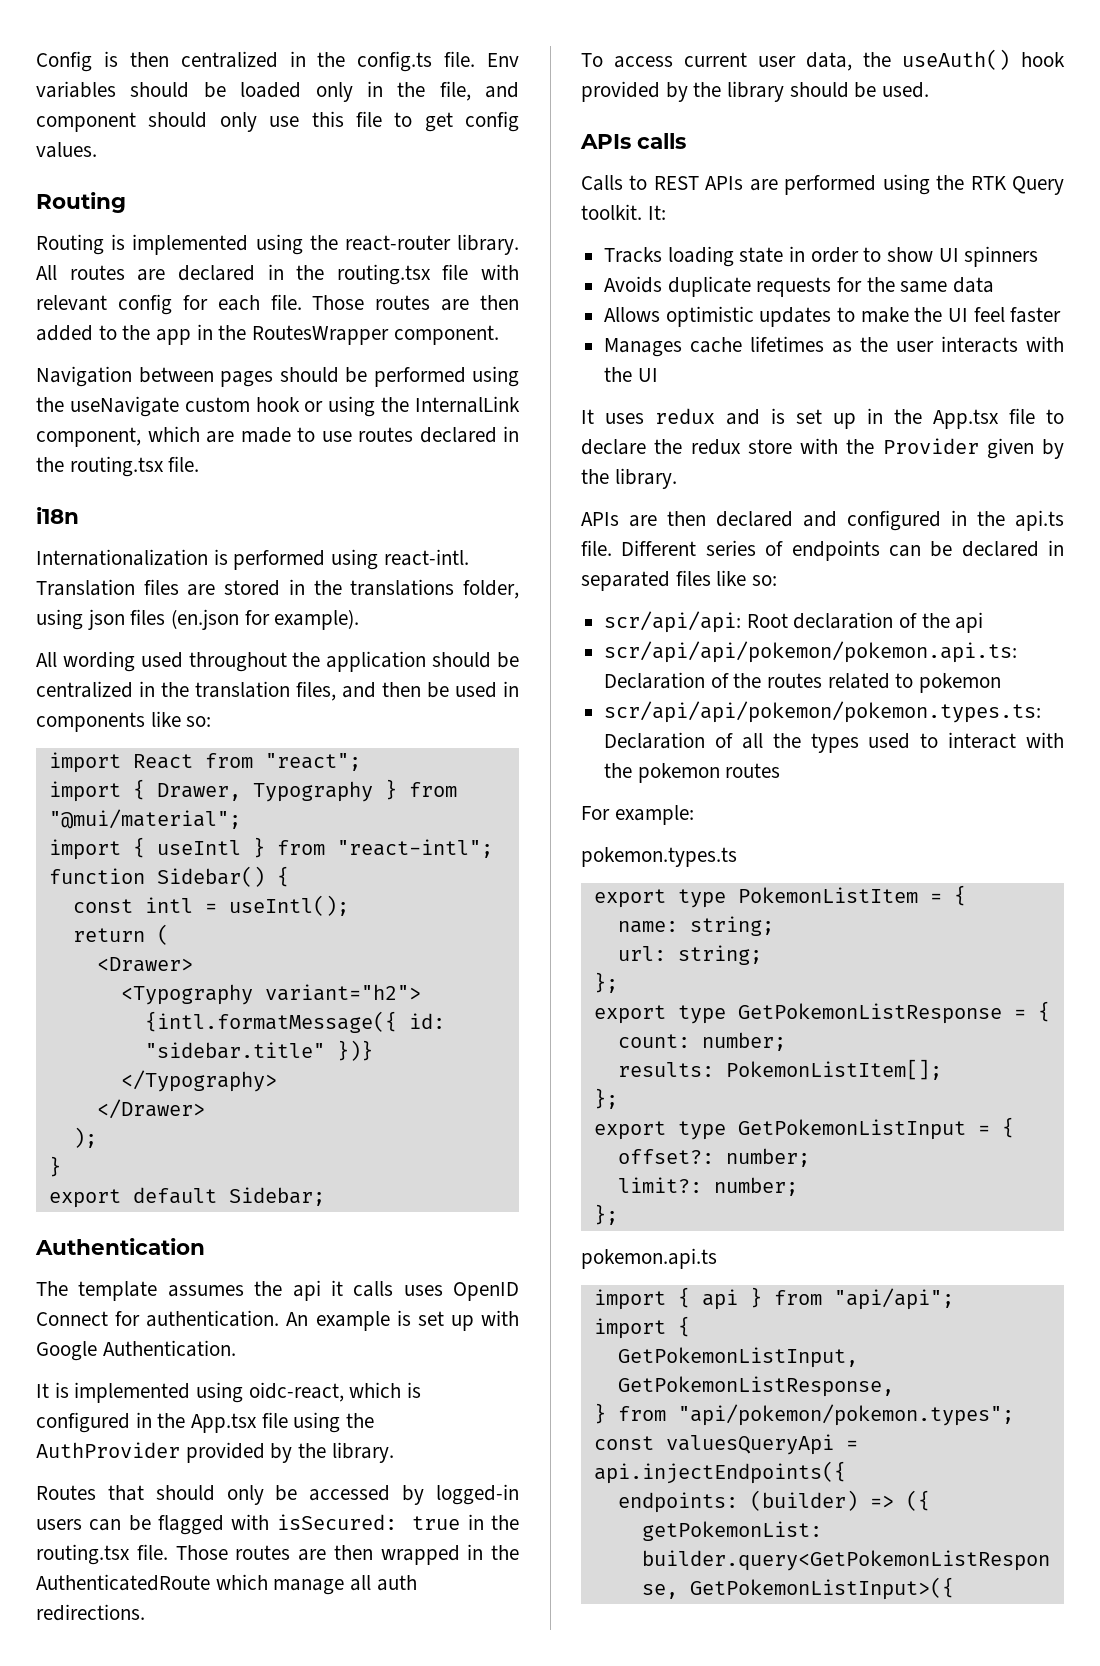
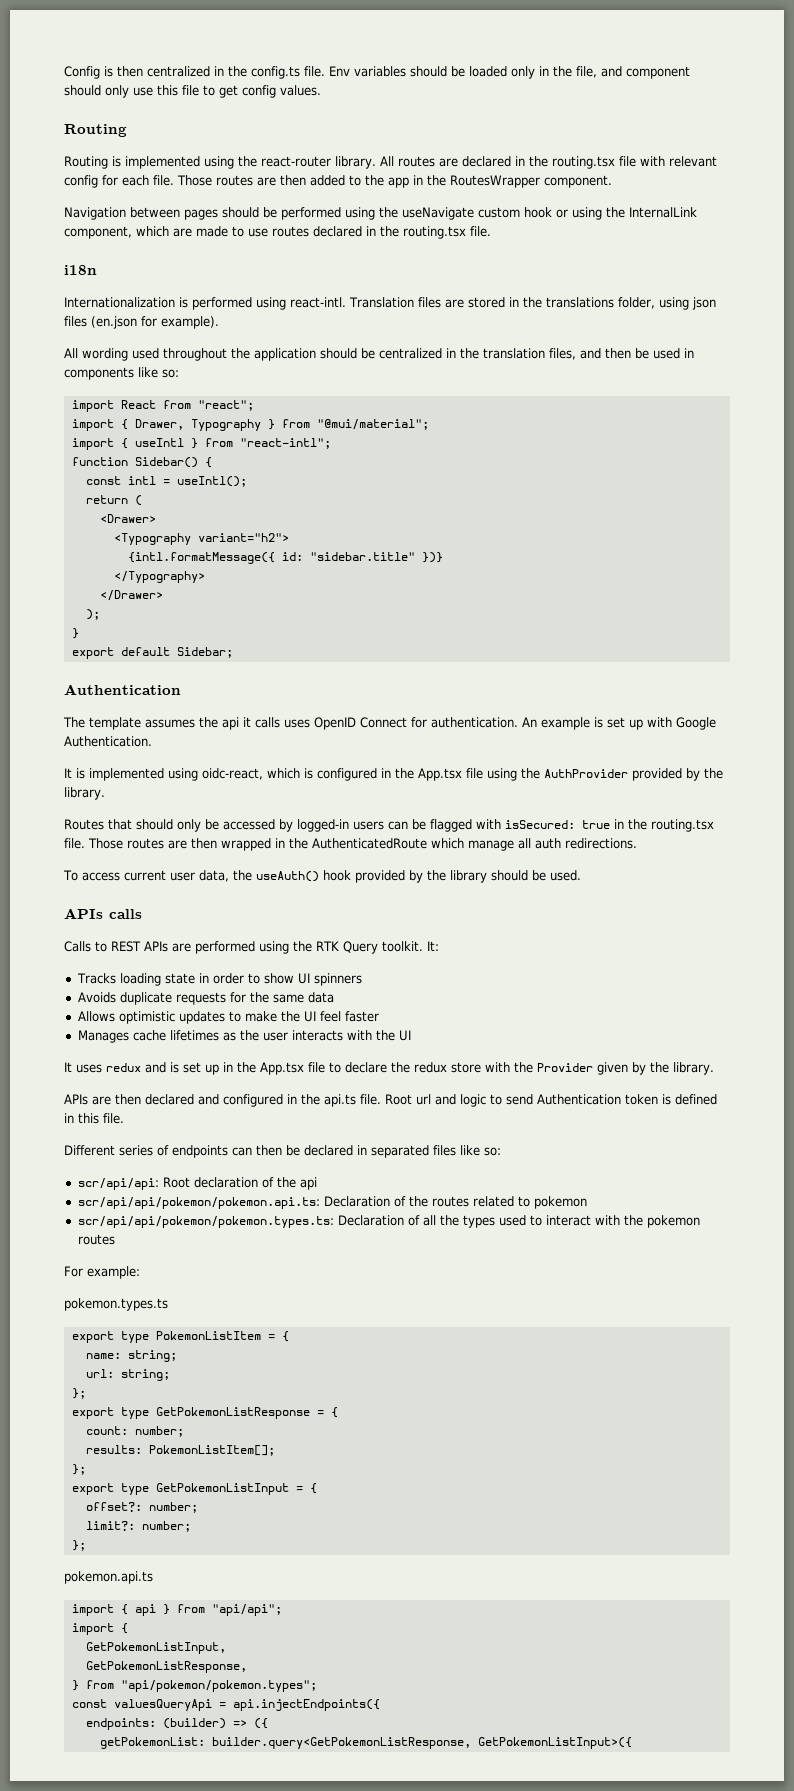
(612, 548) none -> [385,1094,717,1107] [64,1113,124,1124] Root url and logic to send Authentication token is defined in this file. //
(921, 551) none -> [256,1145,282,1156] then

